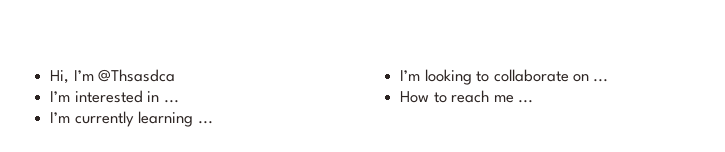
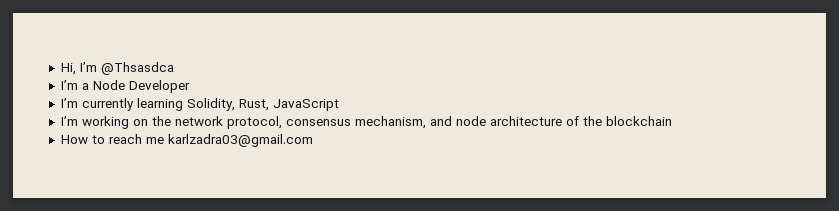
[74,90,179,103] interested in ... -> [81,80,190,93] a Node Developer
[197,121,213,124] [400,69,609,85] ... // I’m looking to collaborate on ... -> [186,98,339,111] [60,116,672,129] Solidity, Rust, JavaScript // I’m working on the network protocol, consensus mechanism, and node architecture of the blockchain
[517,100,533,103] ... -> [167,134,313,147] karlzadra03@gmail.com

